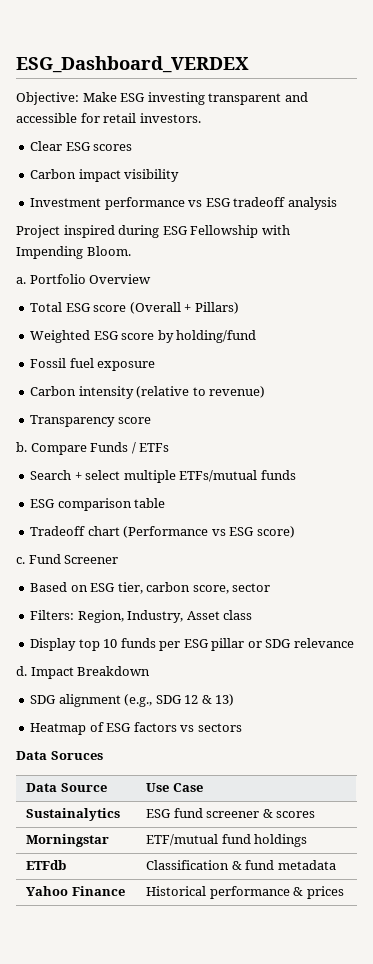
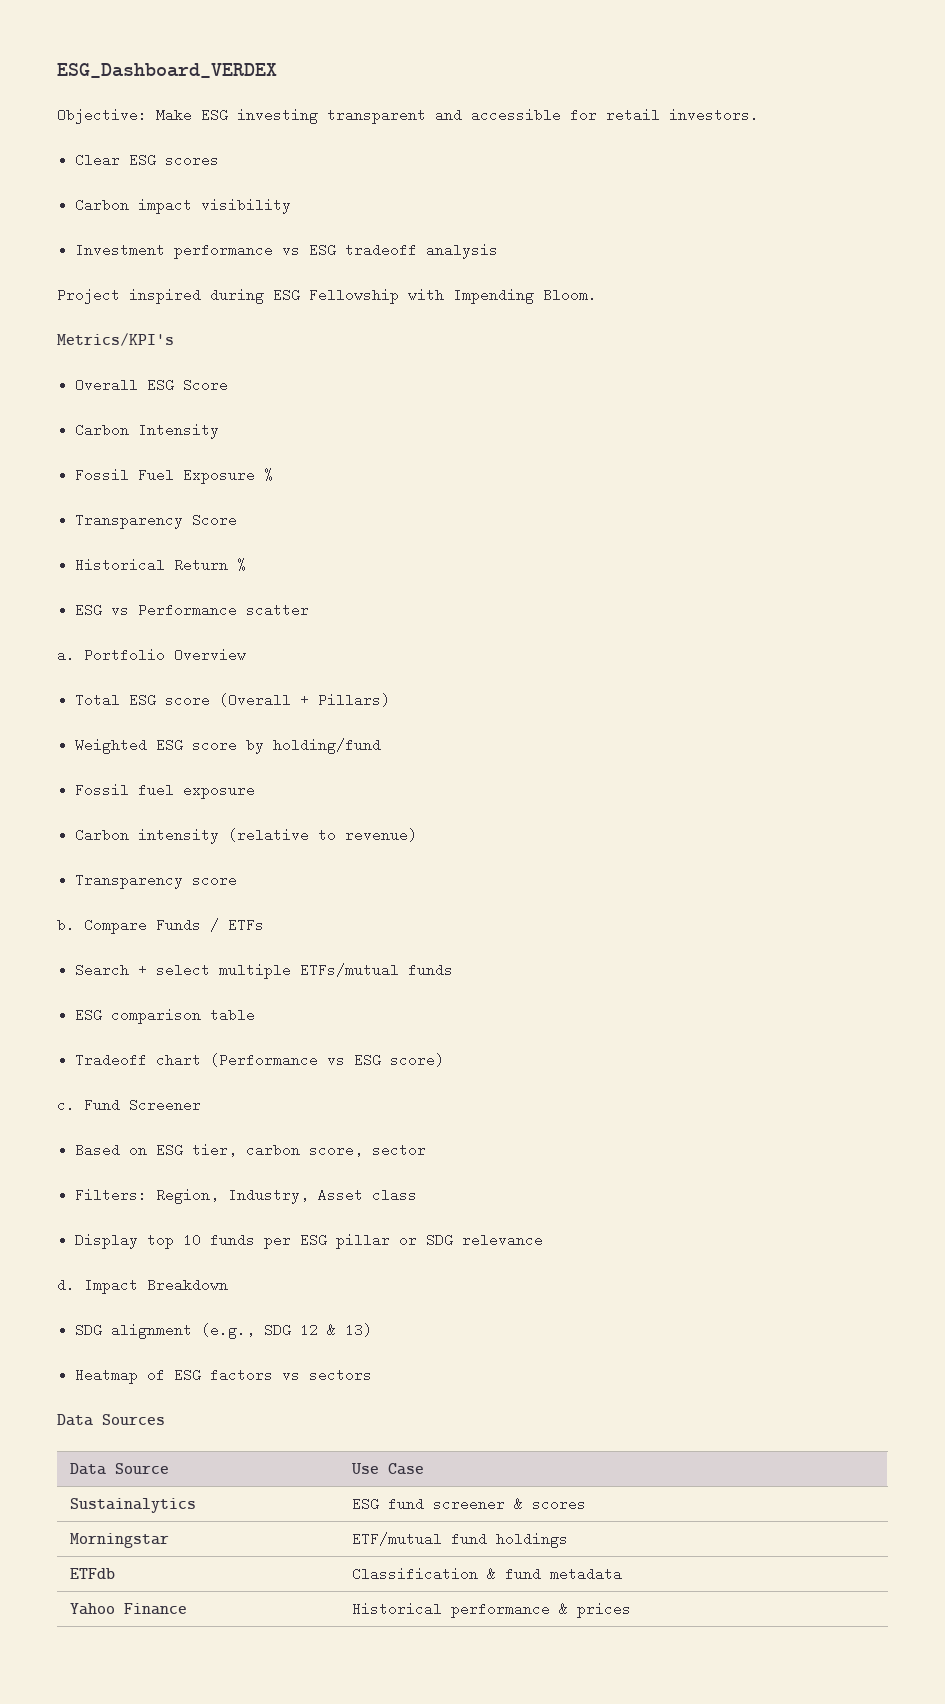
(131, 251) none -> [57,333,174,346] [75,378,229,392] [75,423,220,439] [75,468,274,484] [75,513,238,529] [75,558,247,572] [75,603,310,617] // Metrics/KPI's // Overall ESG Score // Carbon Intensity // Fossil Fuel Exposure % // Transparency Score // Historical Return % // ESG vs Performance scatter
[50,751,103,760] Soruces -> [102,1414,165,1425] Sources

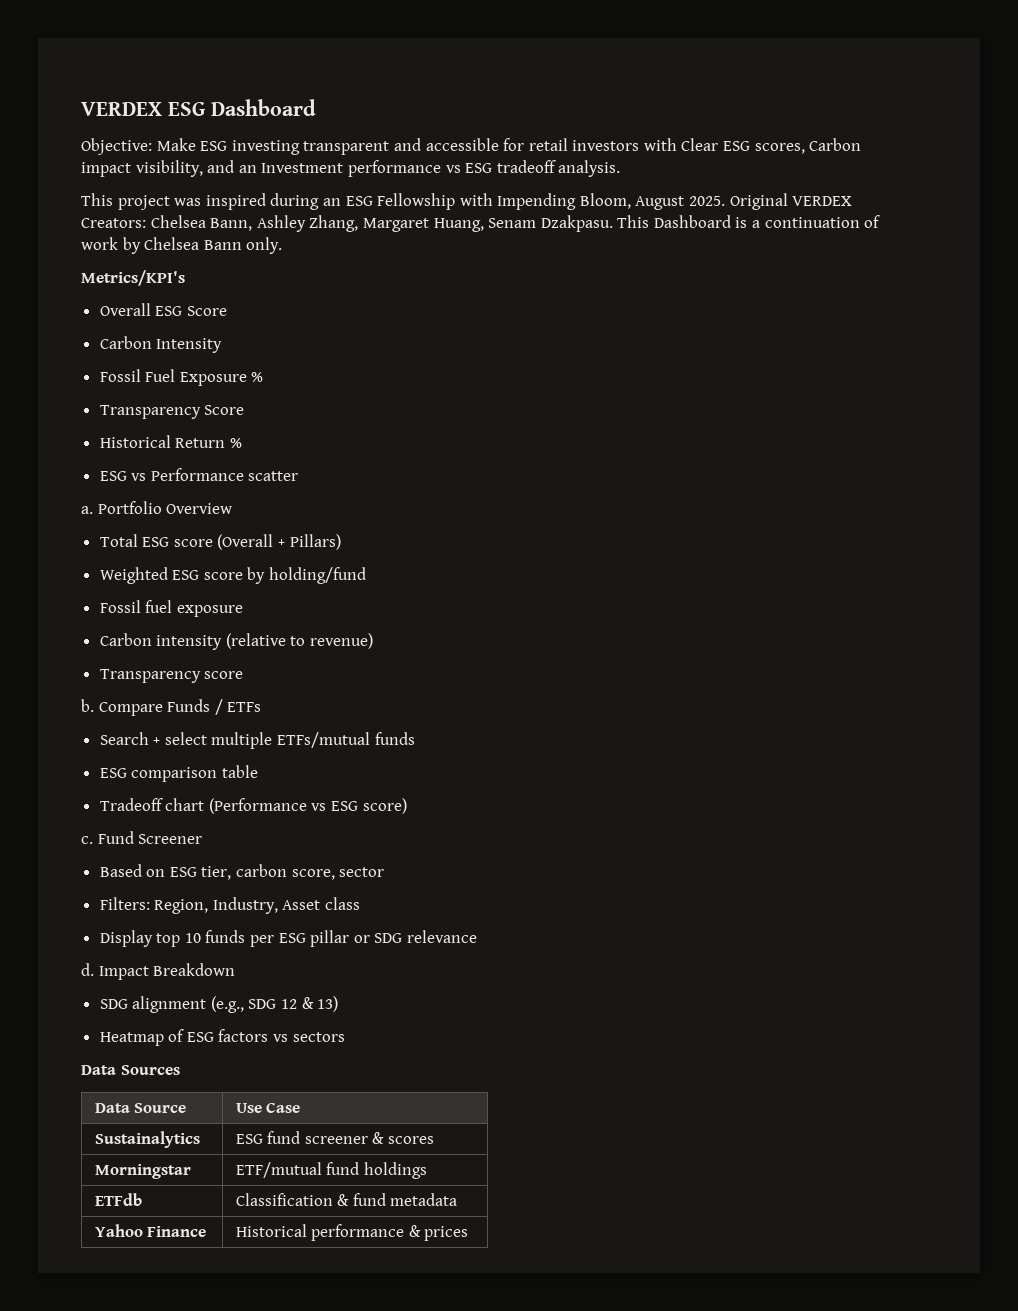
[57,63,277,78] ESG_Dashboard_VERDEX -> [81,99,316,116] VERDEX ESG Dashboard
[669,108,759,122] investors. // -> [572,138,677,151] investors with
[165,153,220,167] scores // -> [754,143,805,154] scores,
[201,198,292,214] visibility // -> [135,160,257,177] visibility, and an
[426,243,499,259] [57,288,120,304] analysis // Project -> [558,160,621,177] [81,193,202,210] analysis. // This project was
(264, 296) none -> [322,198,341,206] an
[543,288,597,302] Bloom. -> [579,193,853,210] [81,215,881,232] [81,237,283,254] Bloom, August 2025. Original VERDEX Creators: Chelsea Bann, Ashley Zhang, Margaret Huang, Senam Dzakpasu. This Dashboard is a continuation of work by Chelsea Bann only.

